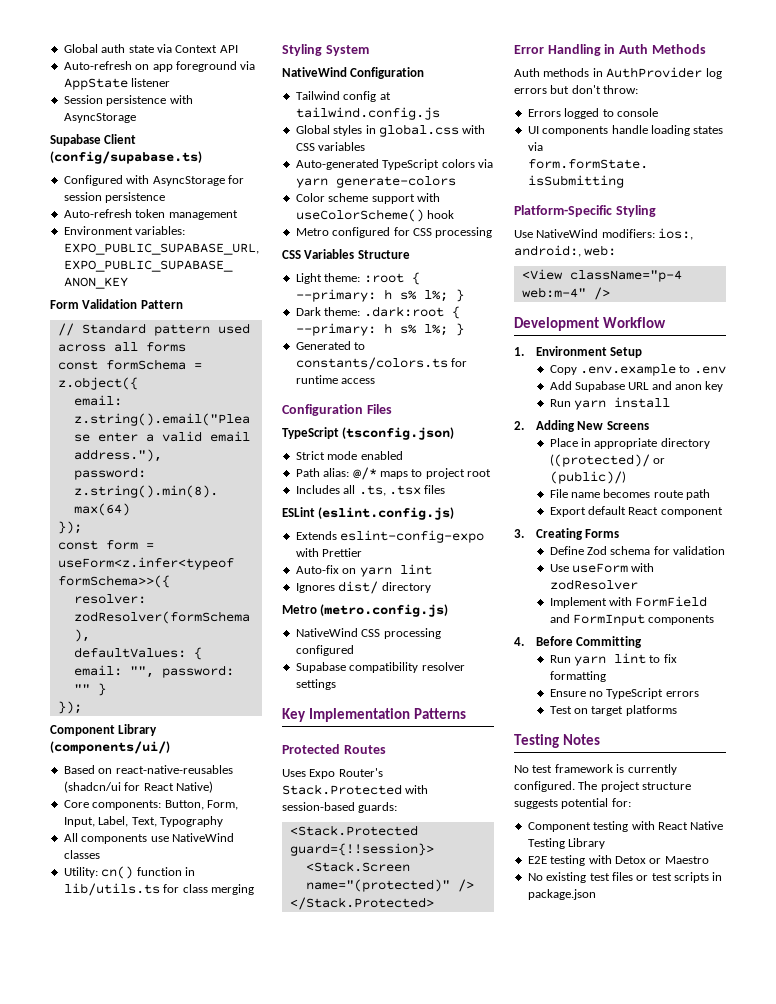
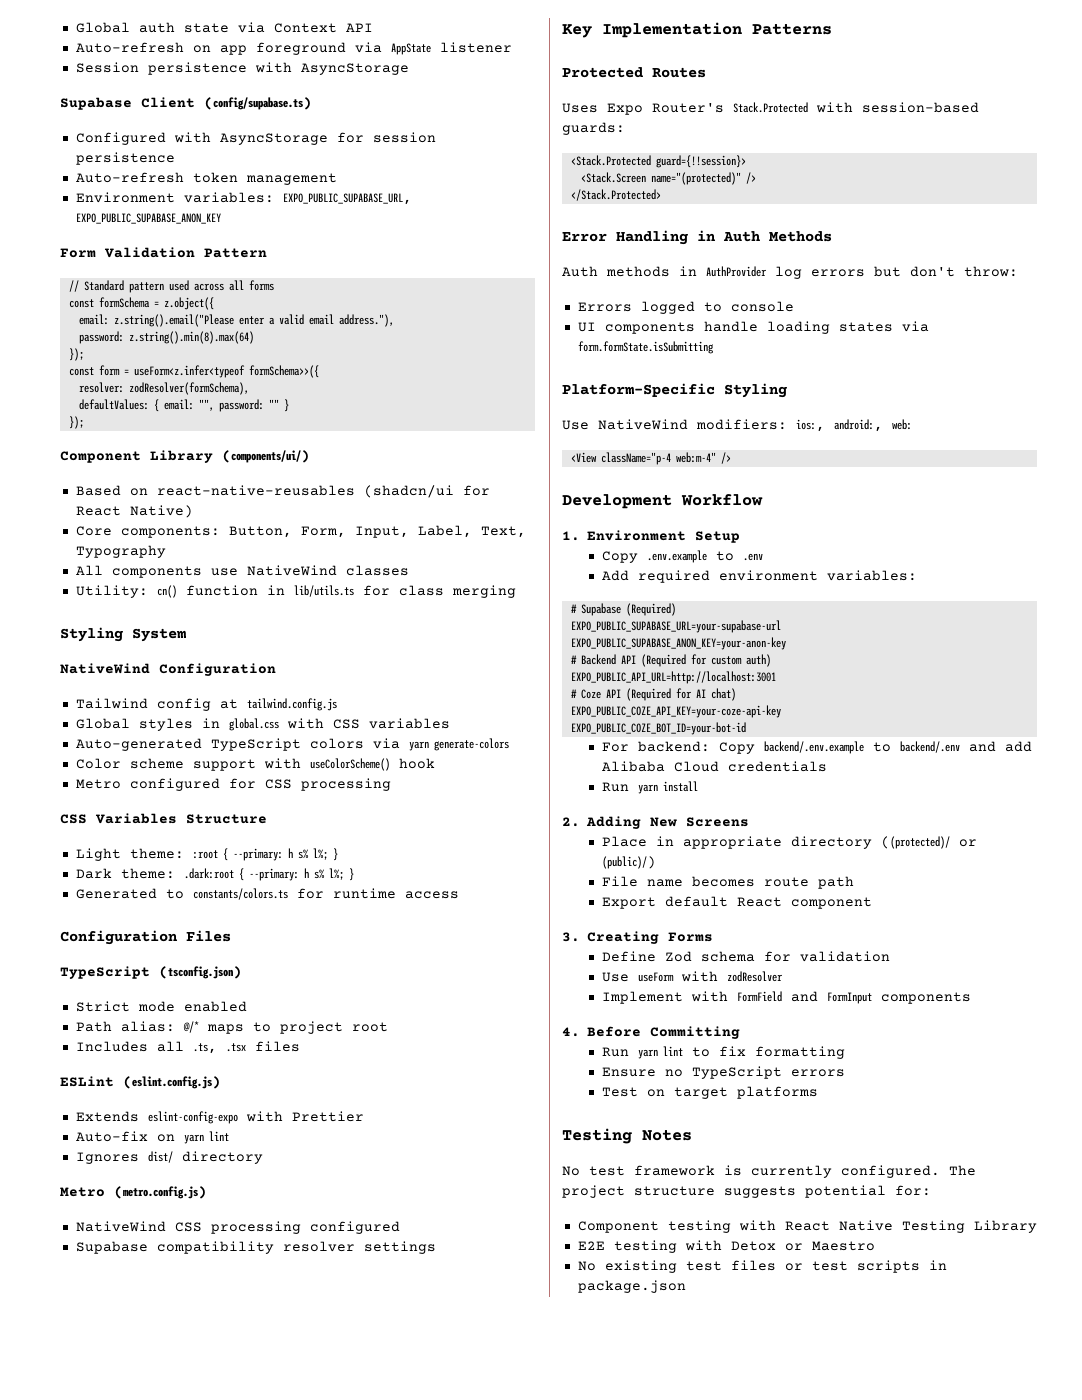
[574,381,724,392] Supabase URL and anon key -> [638,570,918,583] [570,603,676,616] [570,620,781,633] [570,637,786,650] [570,654,771,667] [570,671,776,684] [570,688,736,701] [570,705,781,718] [570,722,746,735] [602,741,1033,754] [602,761,828,772] required environment variables: // # Supabase (Required) // EXPO_PUBLIC_SUPABASE_URL=your-supabase-url // EXPO_PUBLIC_SUPABASE_ANON_KEY=your-anon-key // # Backend API (Required for custom auth) // EXPO_PUBLIC_API_URL=http://localhost:3001 // # Coze API (Required for AI chat) // EXPO_PUBLIC_COZE_API_KEY=your-coze-api-key // EXPO_PUBLIC_COZE_BOT_ID=your-bot-id // For backend: Copy backend/.env.example to backend/.env and add Alibaba Cloud credentials

